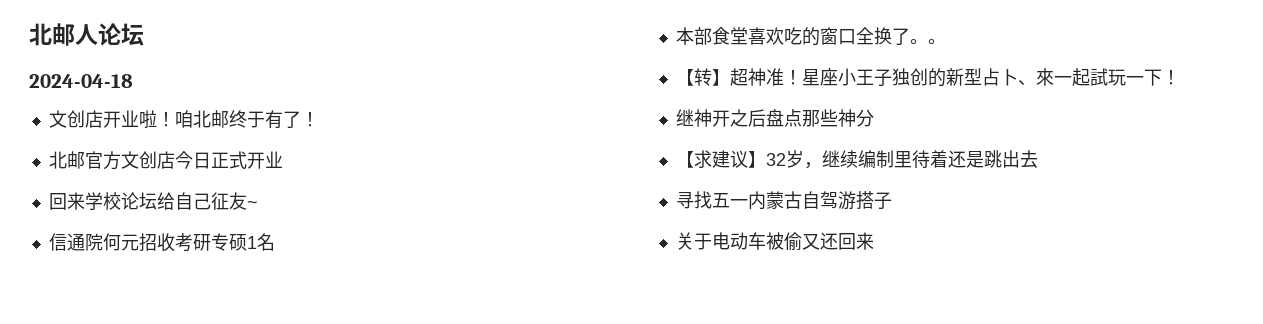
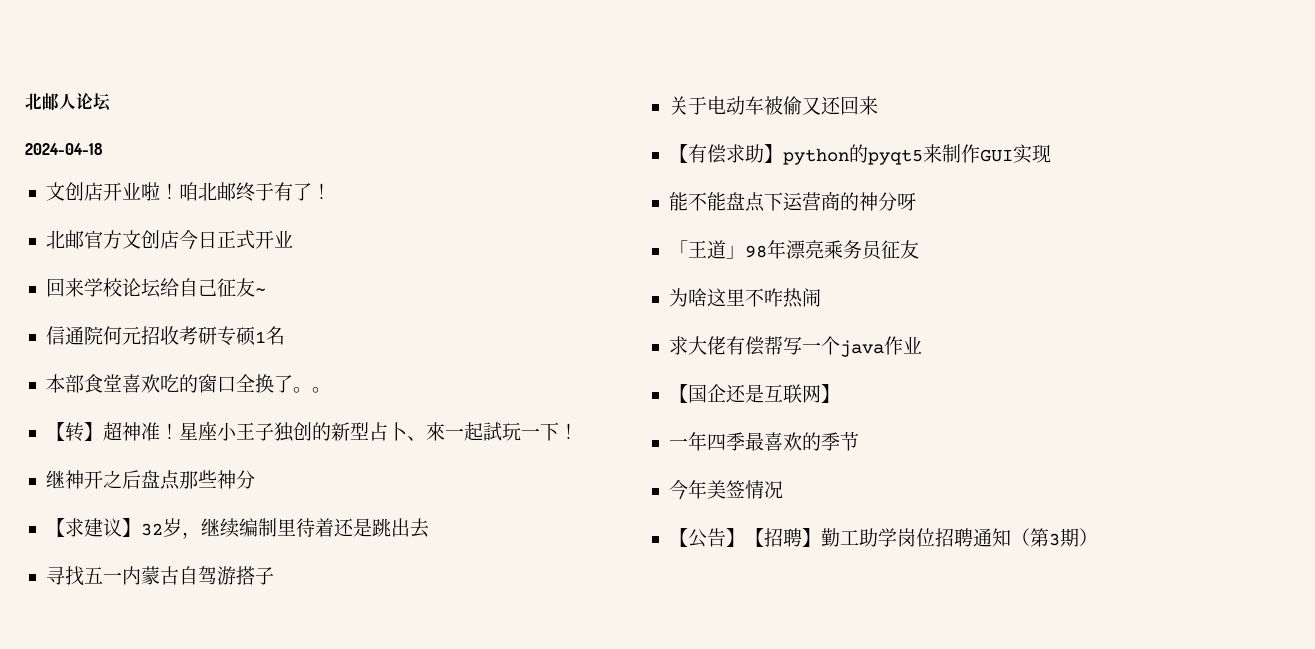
(874, 241) none -> [668,144,1051,165] [668,192,916,212] [668,240,919,260] [668,288,821,308] [668,336,922,357] [668,384,840,403] [668,431,859,451] [668,480,783,500] [668,528,1098,548] // 【有偿求助】python的pyqt5来制作GUI实现 // 能不能盘点下运营商的神分呀 // 「王道」98年漂亮乘务员征友 // 为啥这里不咋热闹 // 求大佬有偿帮写一个java作业 // 【国企还是互联网】 // 一年四季最喜欢的季节 // 今年美签情况 // 【公告】【招聘】勤工助学岗位招聘通知（第3期）

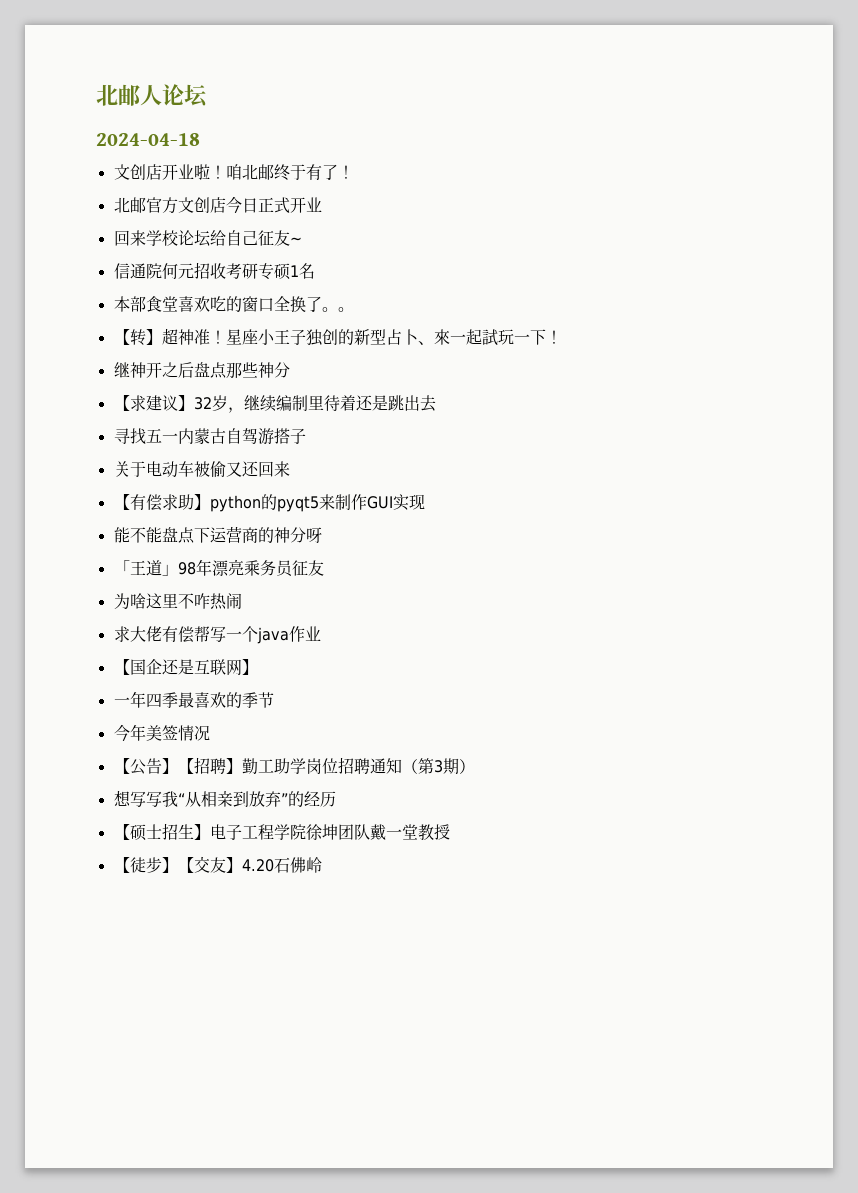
(1098, 537) none -> [113,790,336,807] [113,823,450,841] [113,856,322,873] // 想写写我“从相亲到放弃”的经历 // 【硕士招生】电子工程学院徐坤团队戴一堂教授 // 【徒步】【交友】4.20石佛岭

